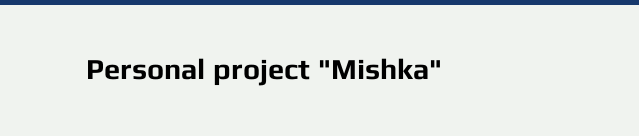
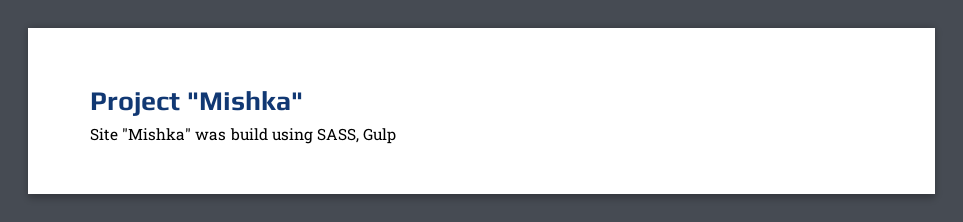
[86,58,442,86] Personal project "Mishka" -> [90,91,304,116] [90,128,397,144] Project "Mishka" // Site "Mishka" was build using SASS, Gulp

